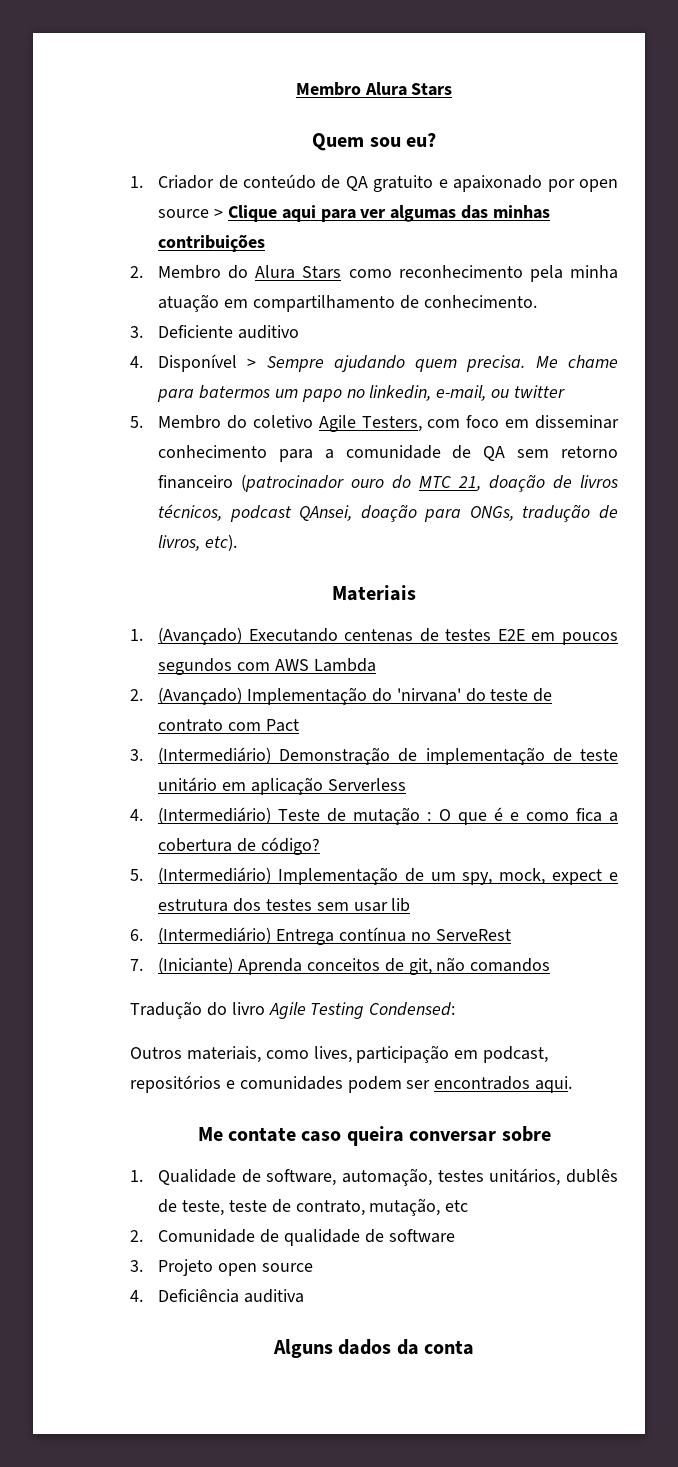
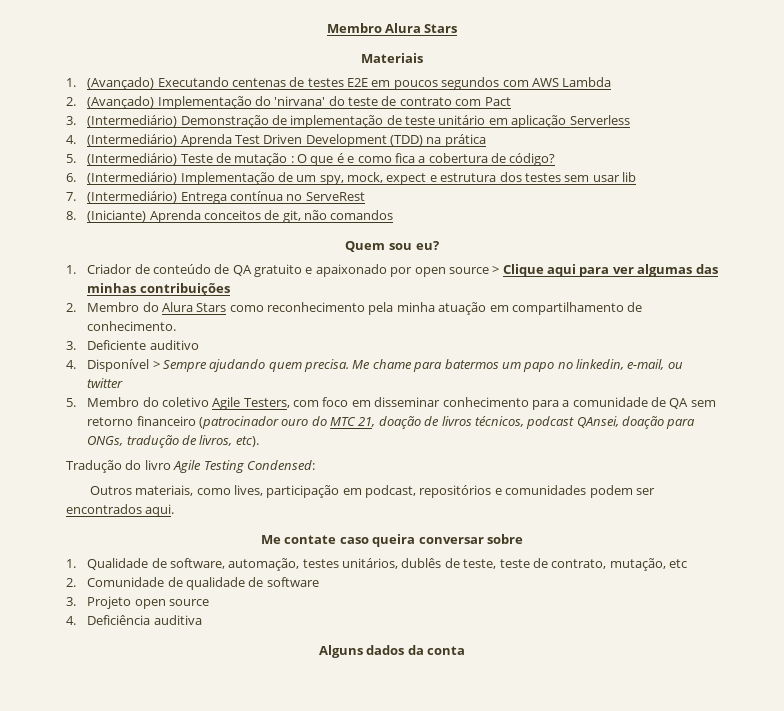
(453, 89) none -> [361,53,423,63] [66,77,612,90] [66,96,511,109] [66,115,630,128] [66,134,486,147] [66,153,556,166] [66,172,637,185] [66,191,365,204] [66,210,394,223] // Materiais // 1. (Avançado) Executando centenas de testes E2E em poucos segundos com AWS Lambda // 2. (Avançado) Implementação do 'nirvana' do teste de contrato com Pact // 3. (Intermediário) Demonstração de implementação de teste unitário em aplicação Serverless // 4. (Intermediário) Aprenda Test Driven Development (TDD) na prática // 5. (Intermediário) Teste de mutação : O que é e como fica a cobertura de código? // 6. (Intermediário) Implementação de um spy, mock, expect e estrutura dos testes sem usar lib // 7. (Intermediário) Entrega contínua no ServeRest // 8. (Iniciante) Aprenda conceitos de git, não comandos
[332,585,416,601] [130,627,618,645] [158,658,376,675] [130,687,553,705] [158,719,299,732] [130,747,618,765] [158,777,406,795] [130,807,618,825] [158,837,320,855] [130,867,618,885] [158,898,411,912] [130,927,511,945] [130,957,551,975] // Materiais // 1. (Avançado) Executando centenas de testes E2E em poucos segundos com AWS Lambda // 2. (Avançado) Implementação do 'nirvana' do teste de contrato com Pact // 3. (Intermediário) Demonstração de implementação de teste unitário em aplicação Serverless // 4. (Intermediário) Teste de mutação : O que é e como fica a cobertura de código? // 5. (Intermediário) Implementação de um spy, mock, expect e estrutura dos testes sem usar lib // 6. (Intermediário) Entrega contínua no ServeRest // 7. (Iniciante) Aprenda conceitos de git, não comandos -> (259, 441) none

